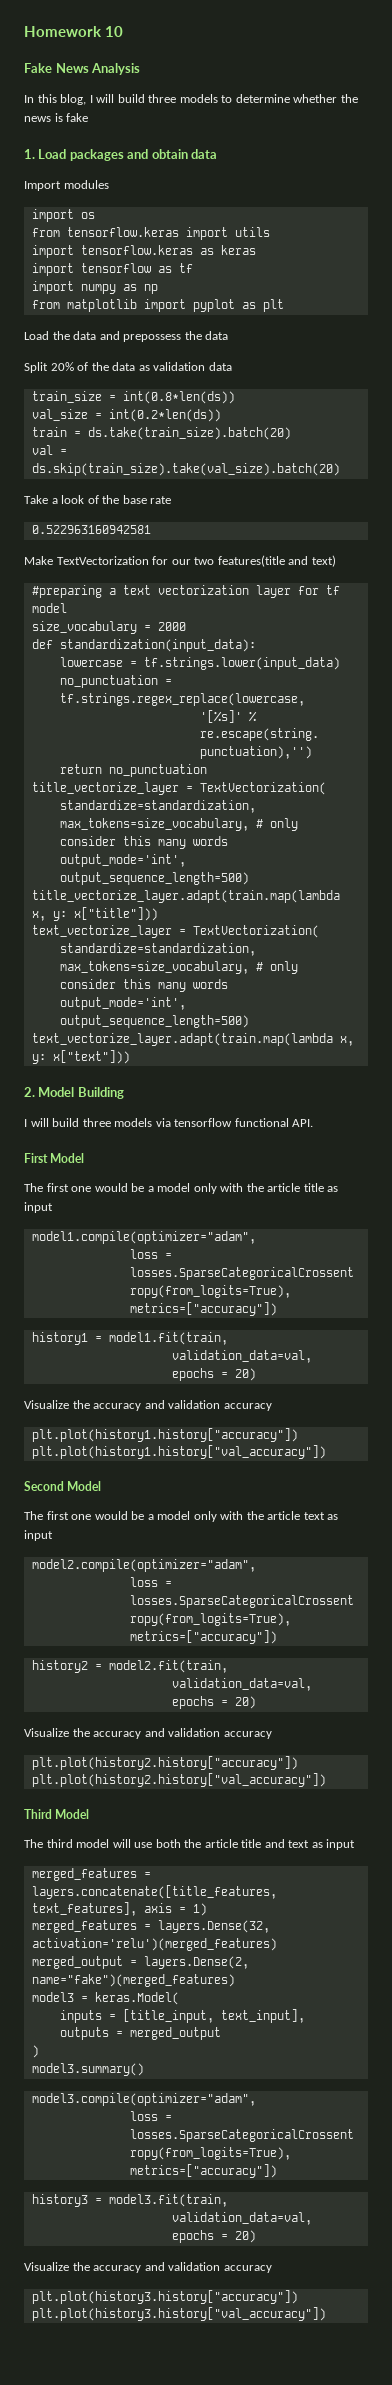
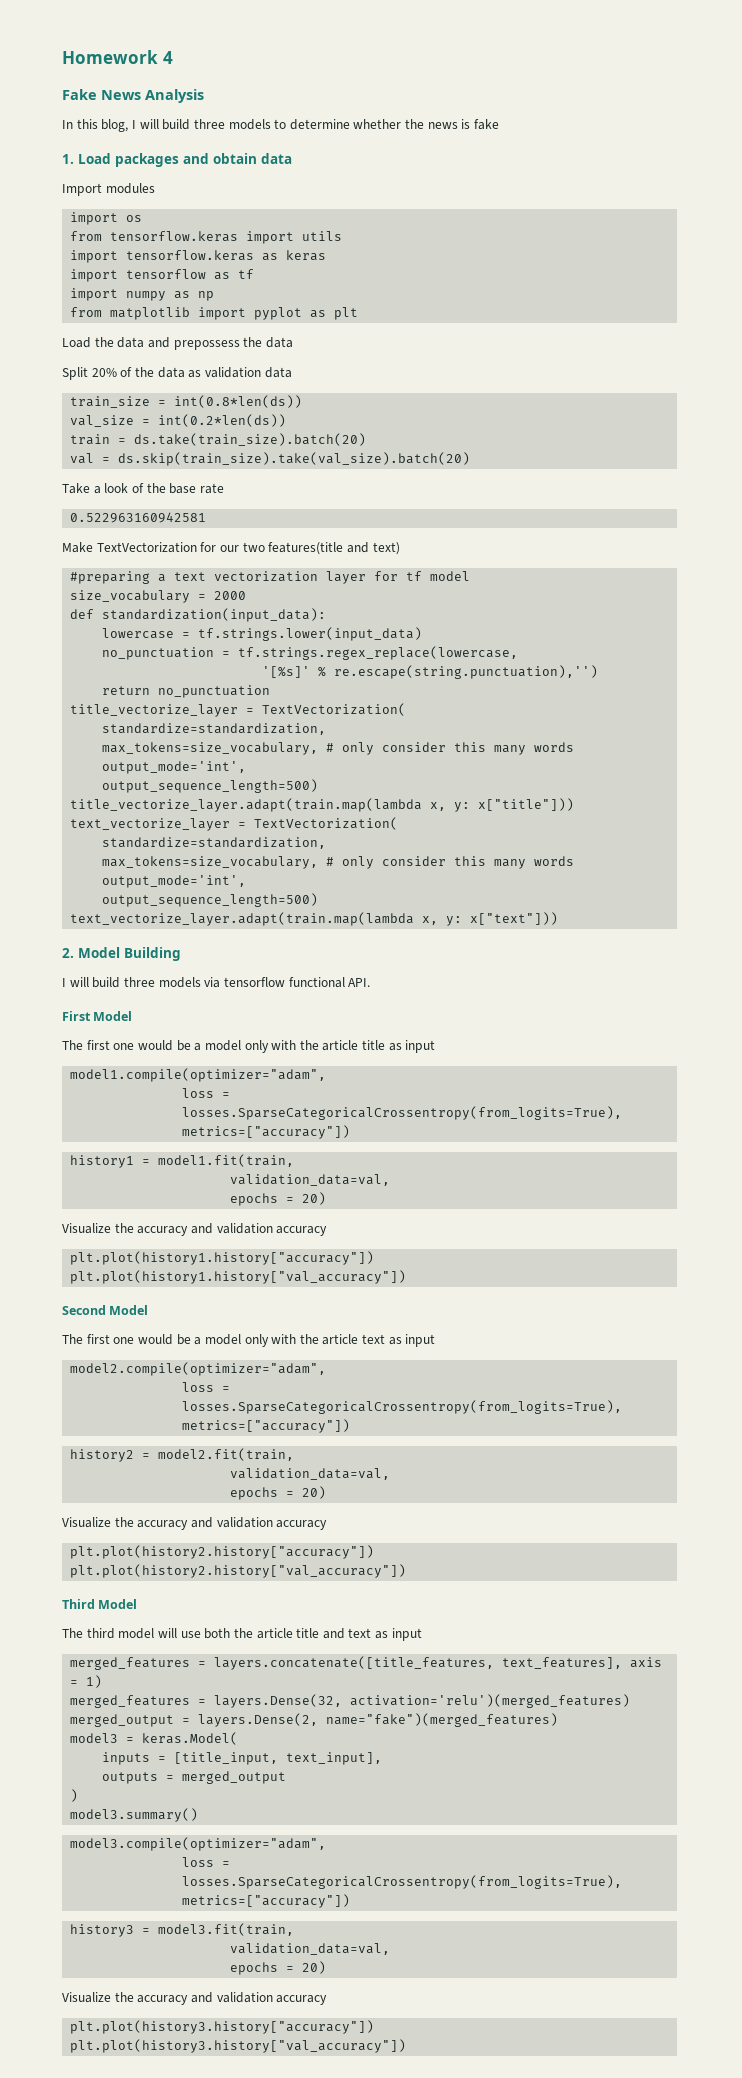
[105,26,123,37] 10 -> [162,51,173,64] 4

